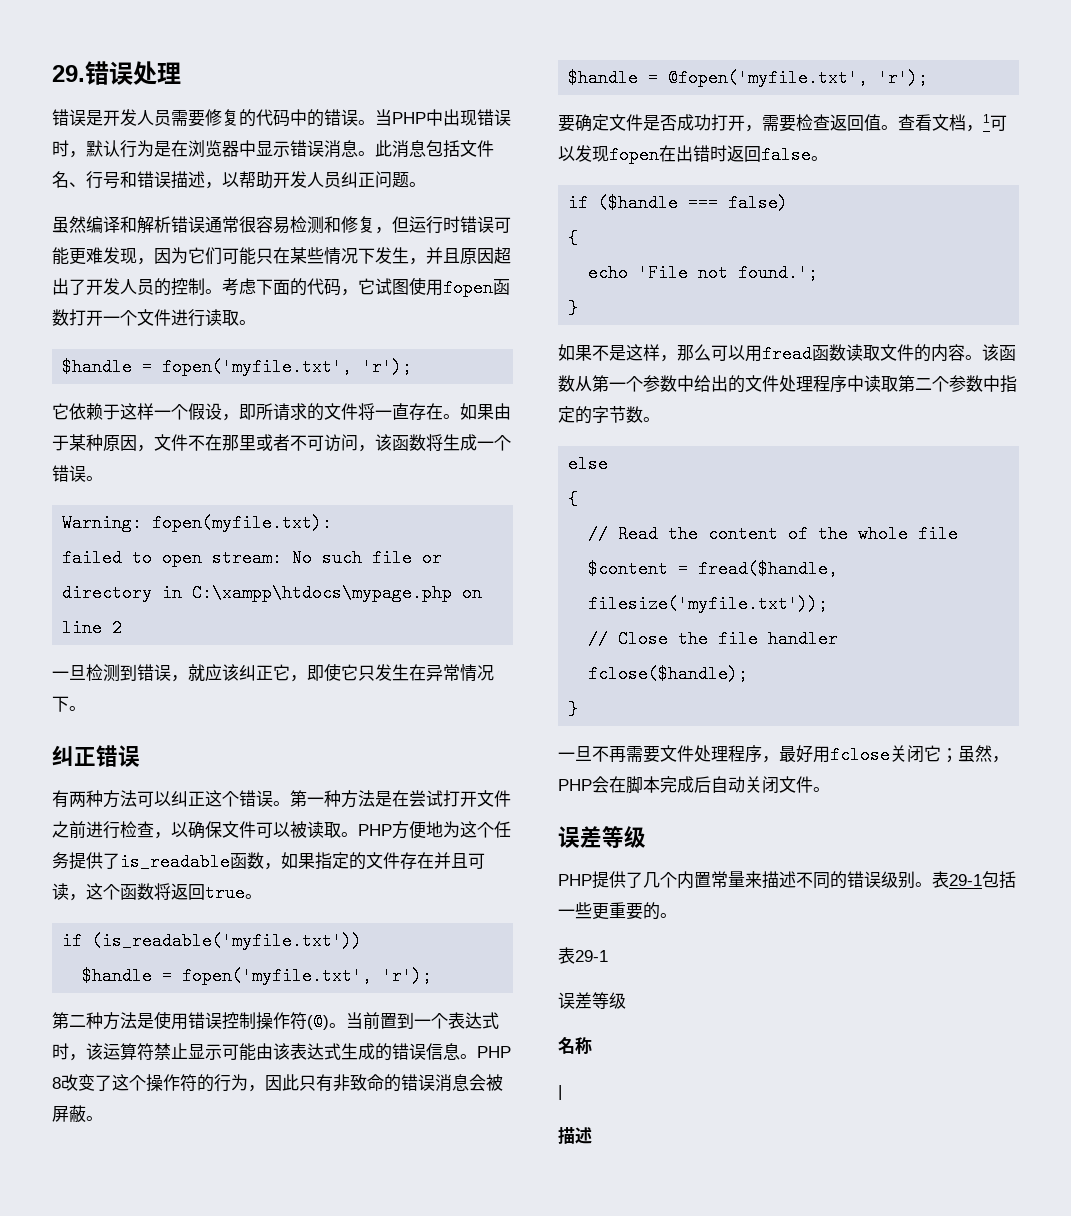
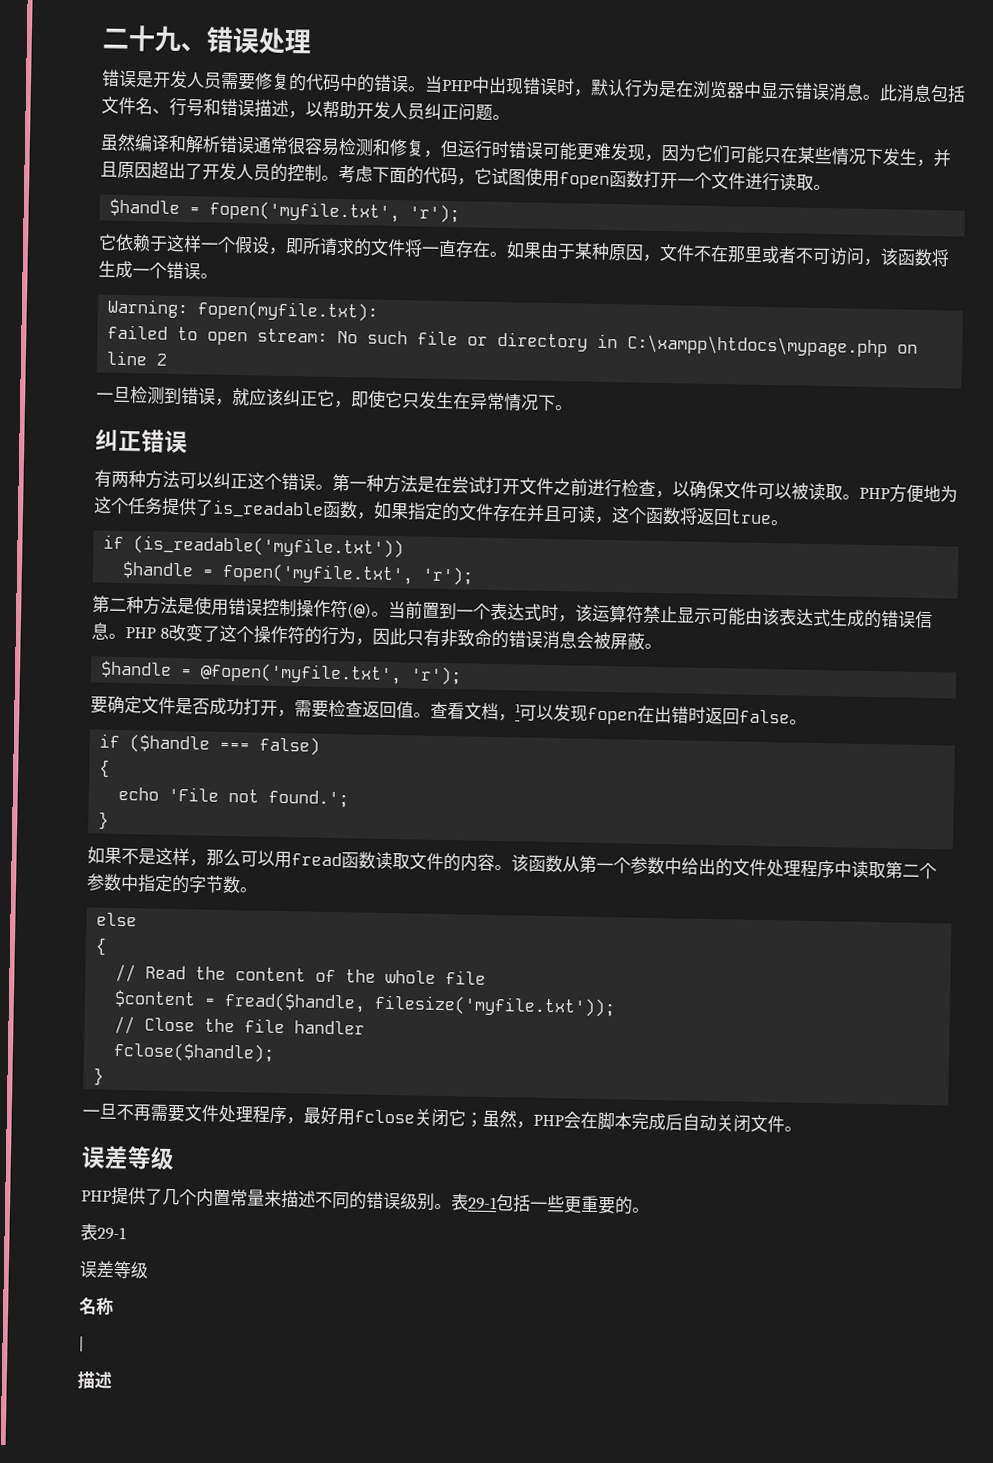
[52,65,85,82] 29. -> [102,25,207,52] 二十九、

